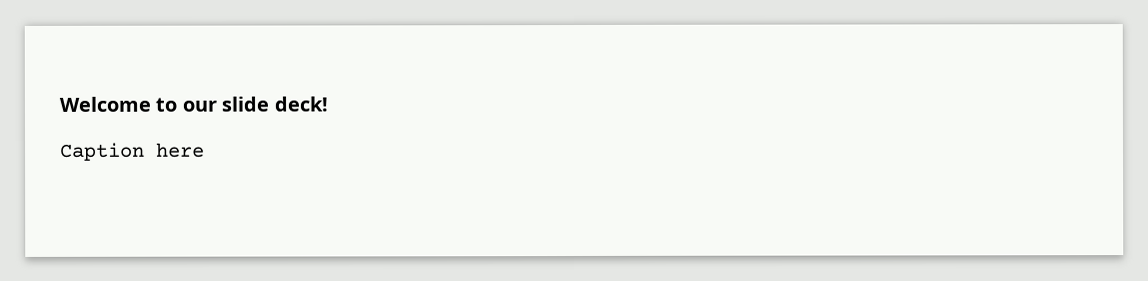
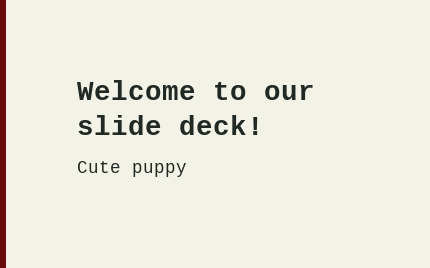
[60,142,205,161] Caption here -> [77,161,187,177] Cute puppy

